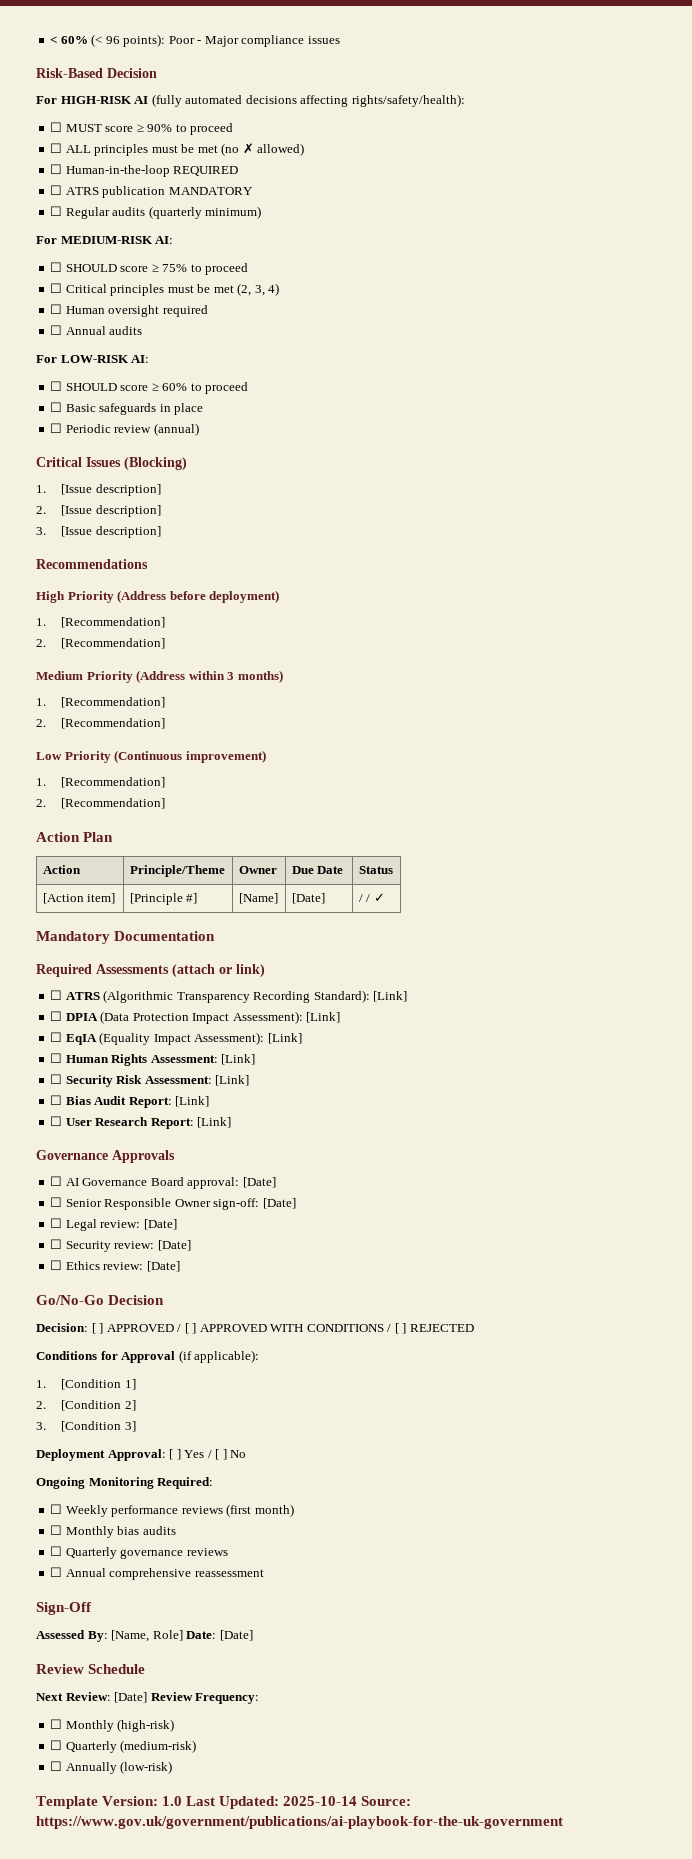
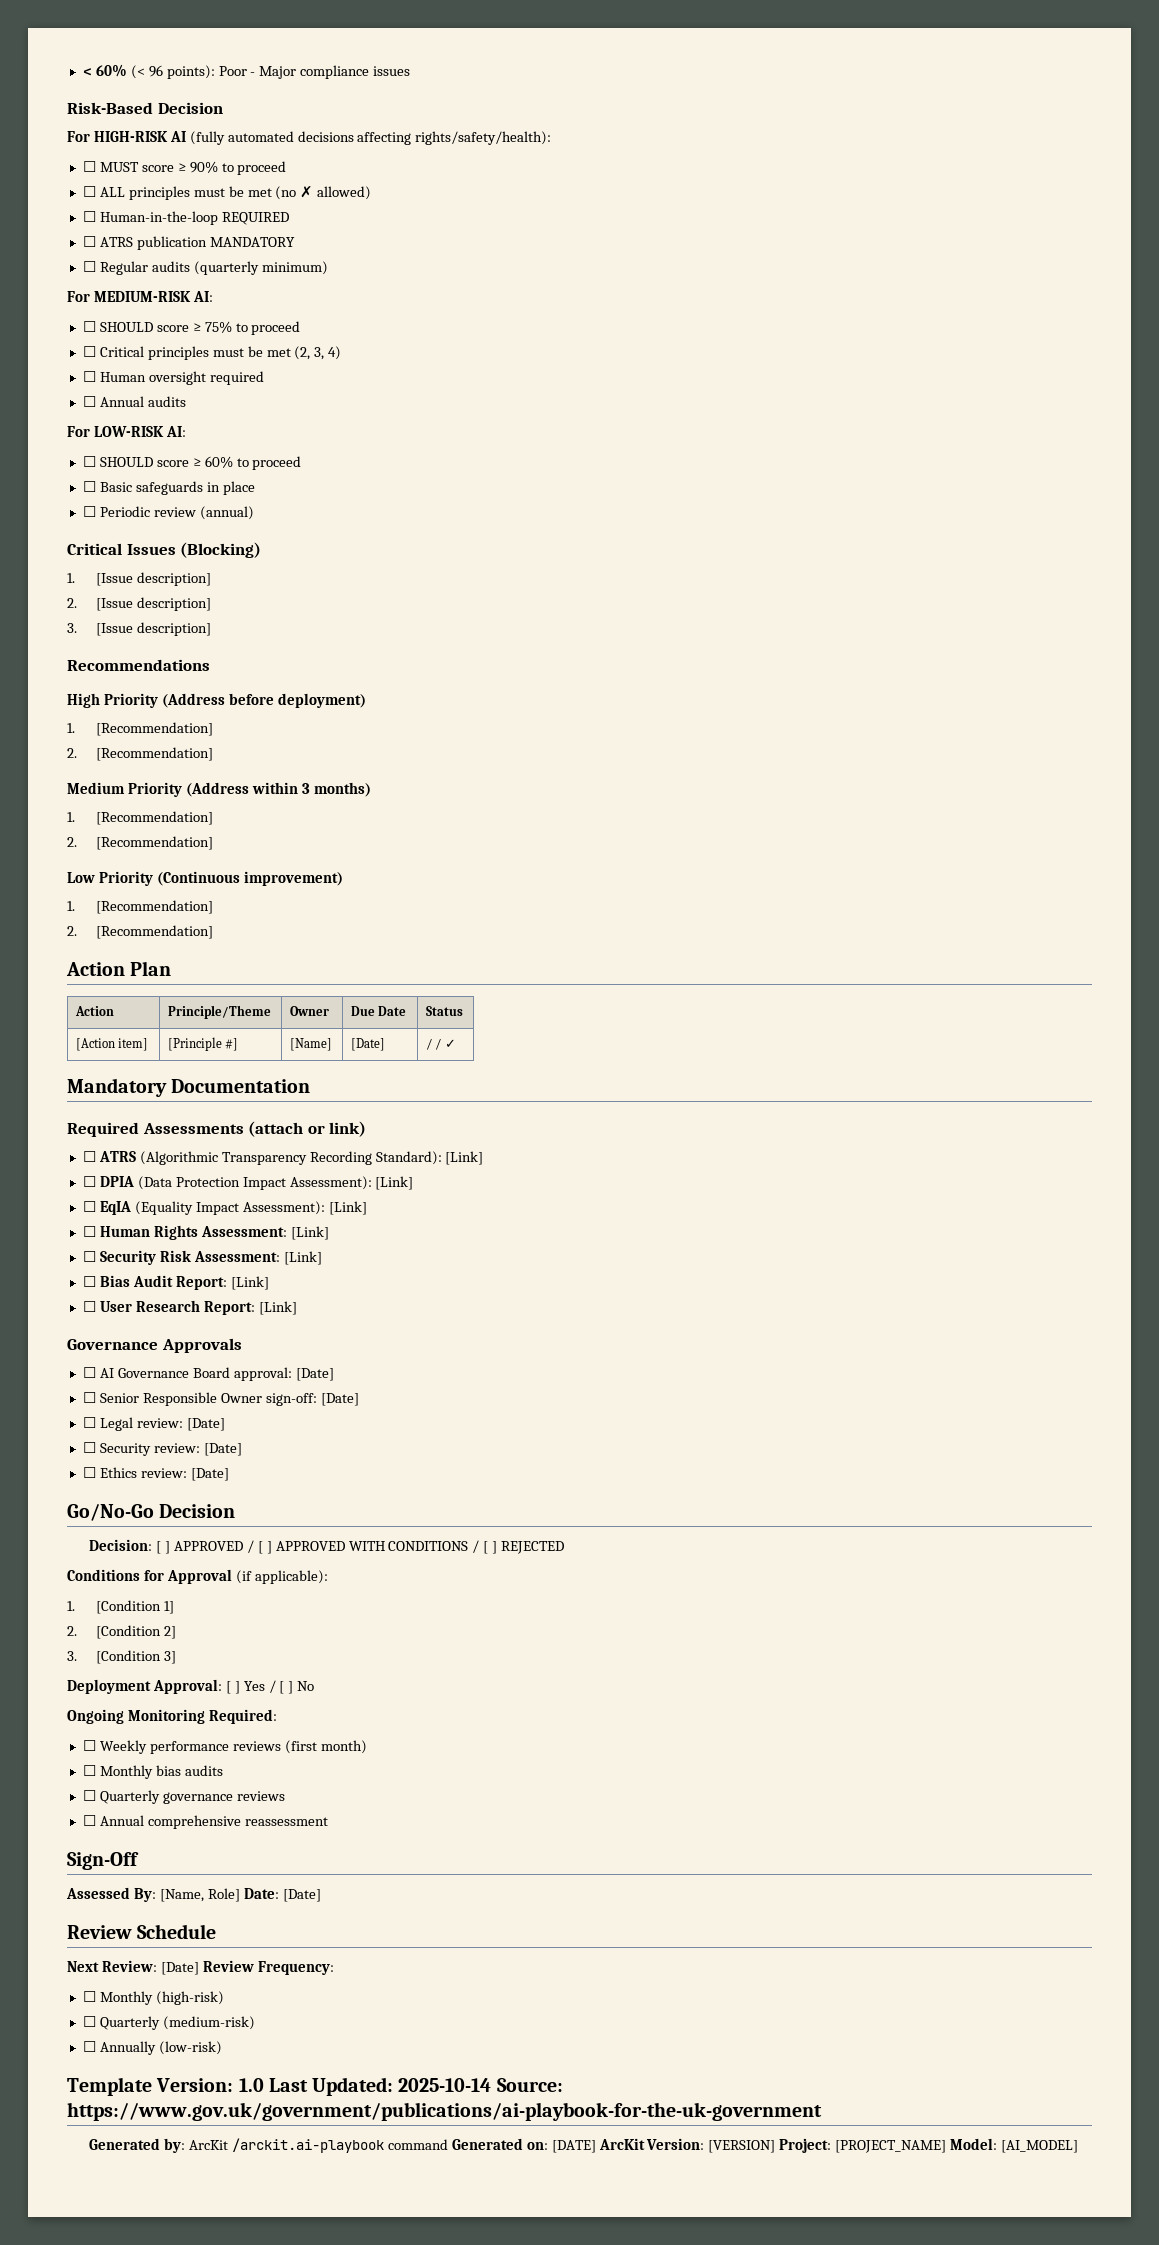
(563, 1822) none -> [89,2138,1079,2153] // Generated by: ArcKit /arckit.ai-playbook command Generated on: [DATE] ArcKit Version: [VERSION] Project: [PROJECT_NAME] Model: [AI_MODEL]

